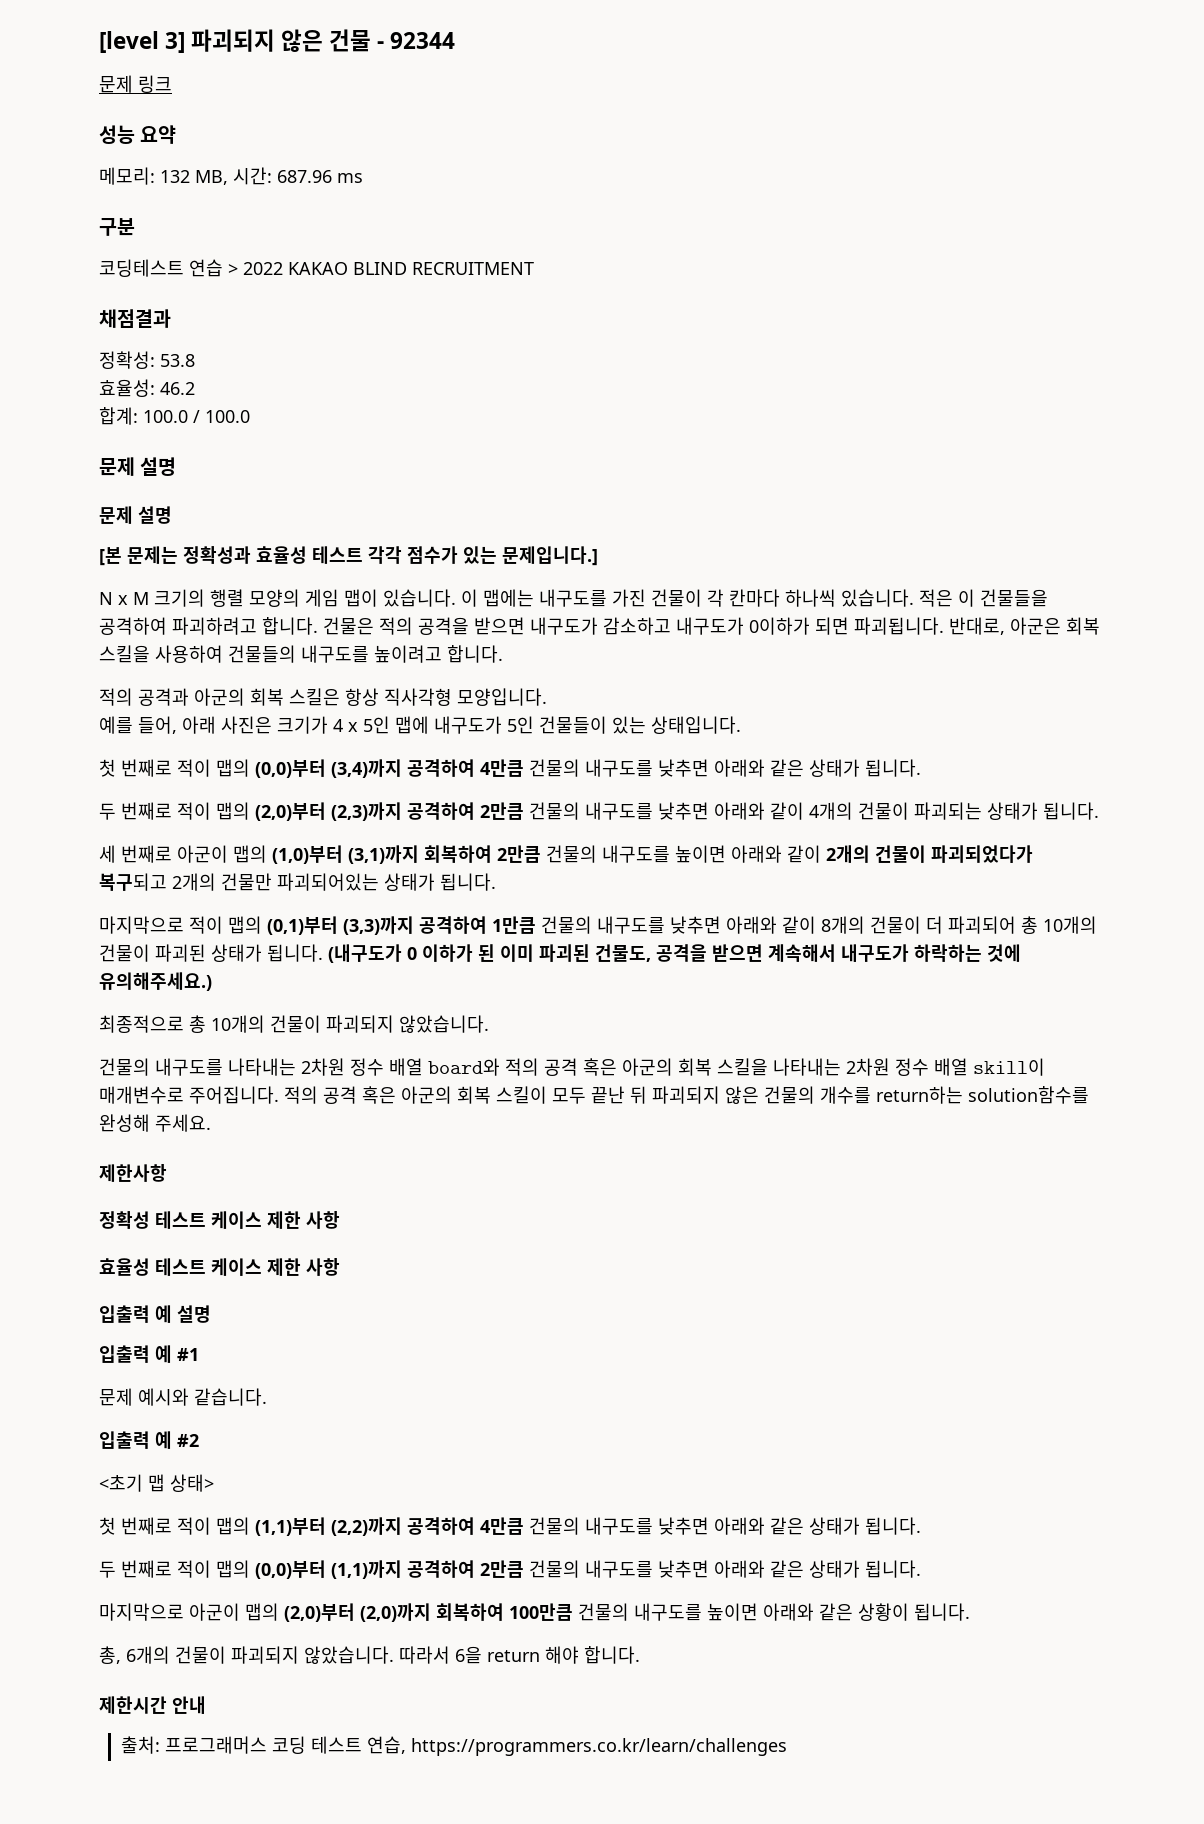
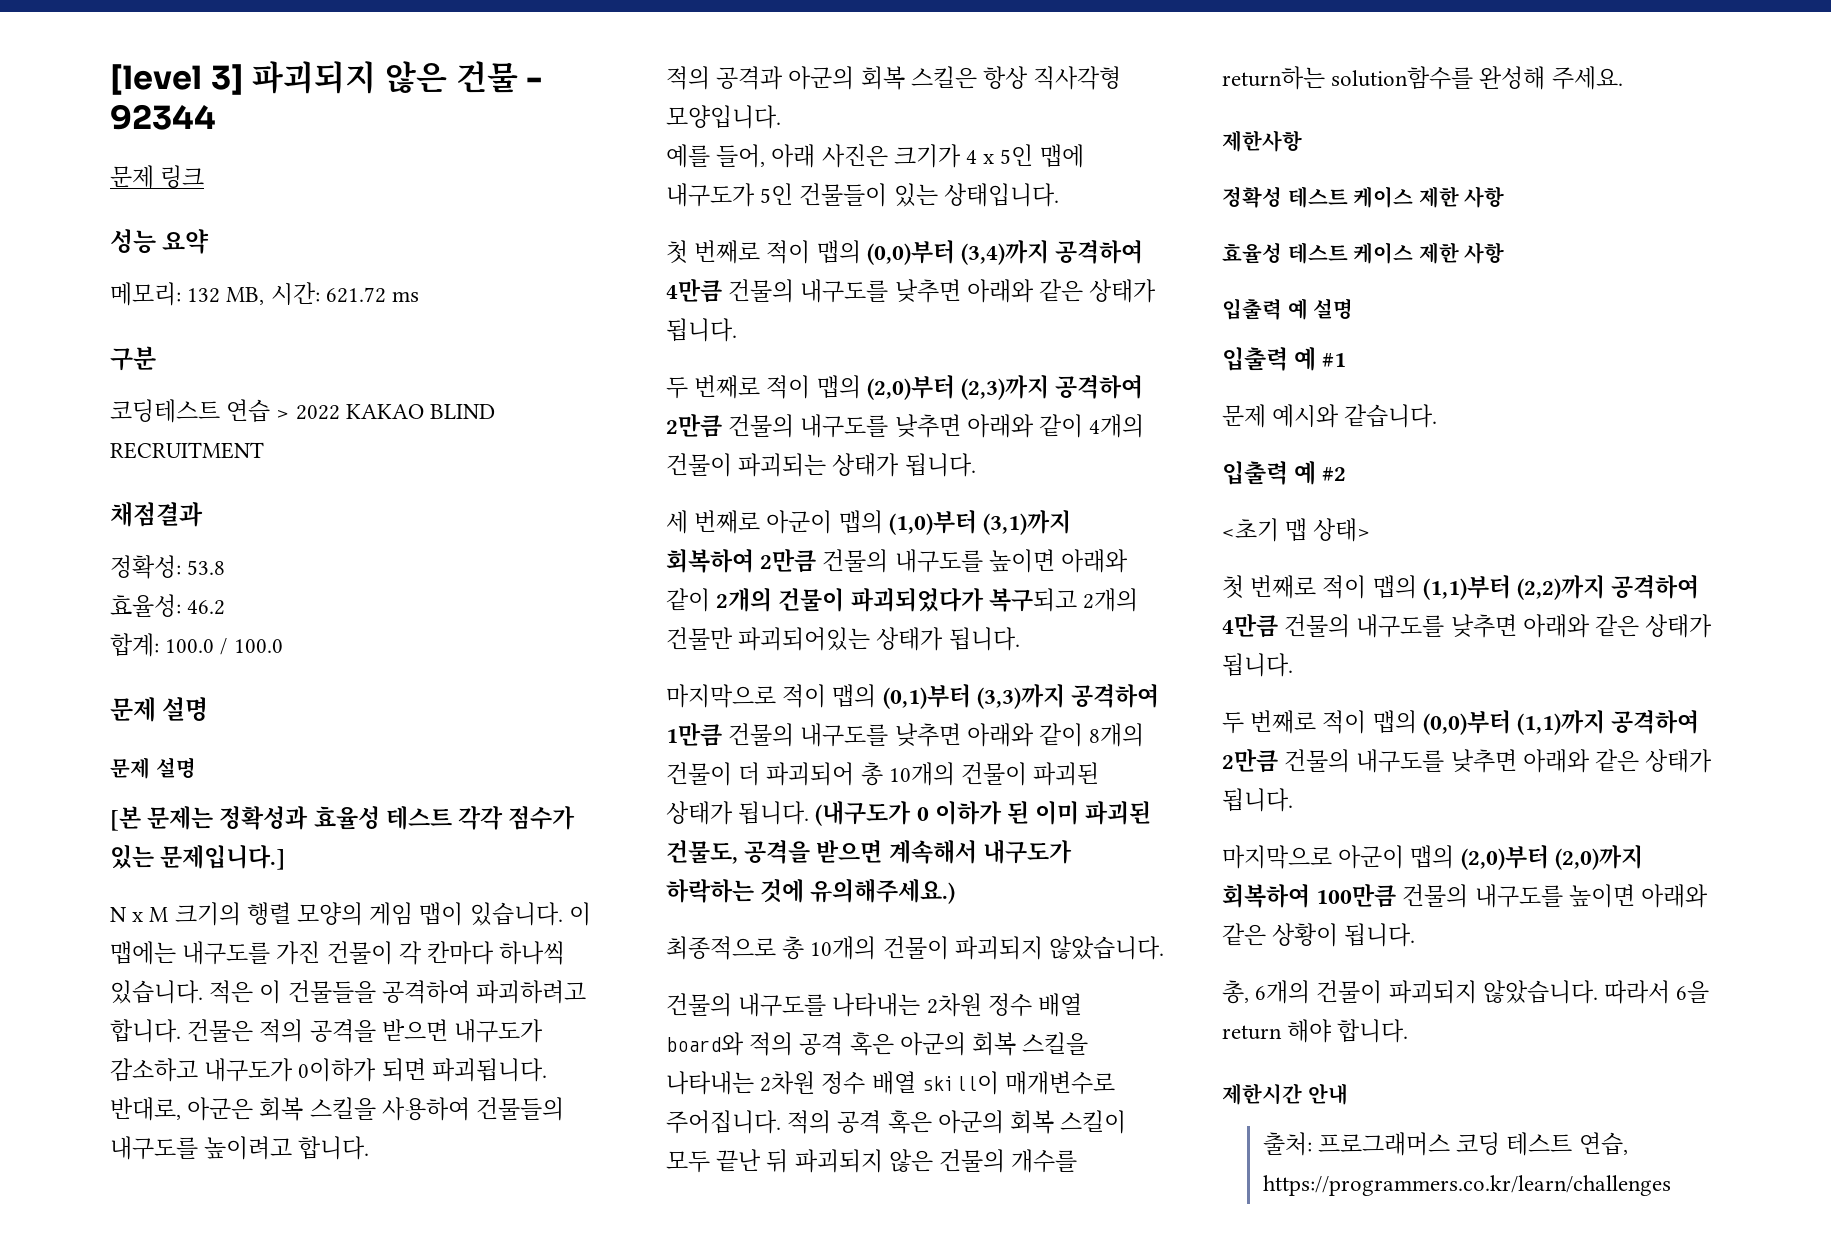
[277,170,332,183] 687.96 -> [325,287,386,303] 621.72

